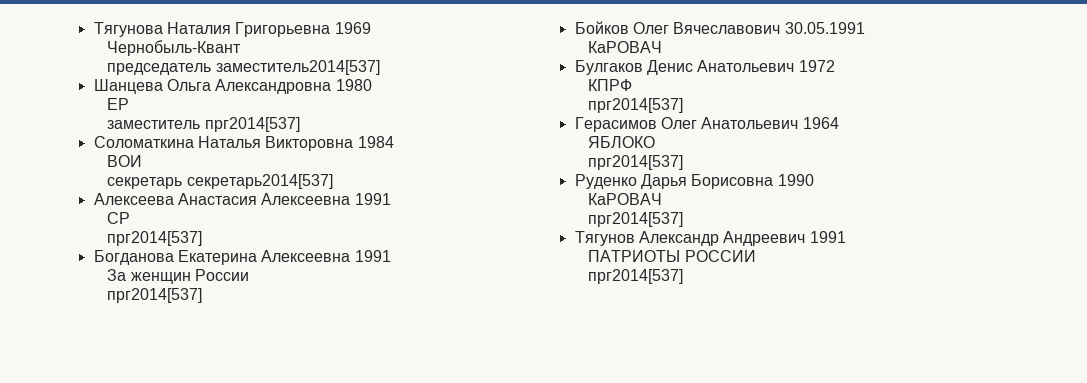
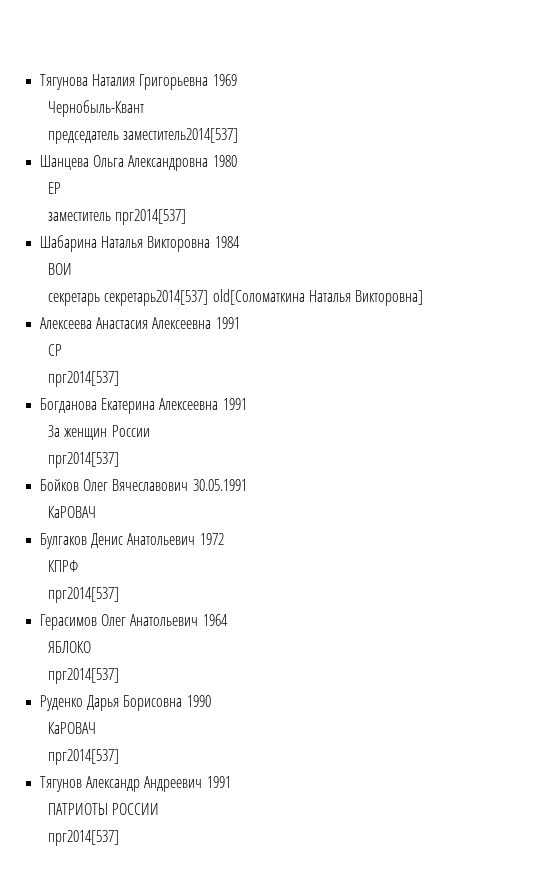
[93,136,194,148] Соломаткина -> [40,235,98,252] Шабарина
(333, 181) none -> [212,289,423,306] old[Соломаткина Наталья Викторовна]

